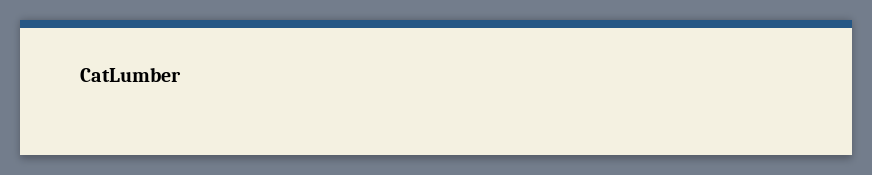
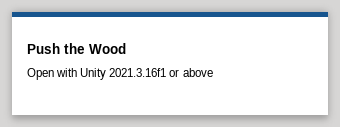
[80,67,181,82] CatLumber -> [27,43,126,54] [27,68,213,80] Push the Wood // Open with Unity 2021.3.16f1 or above

